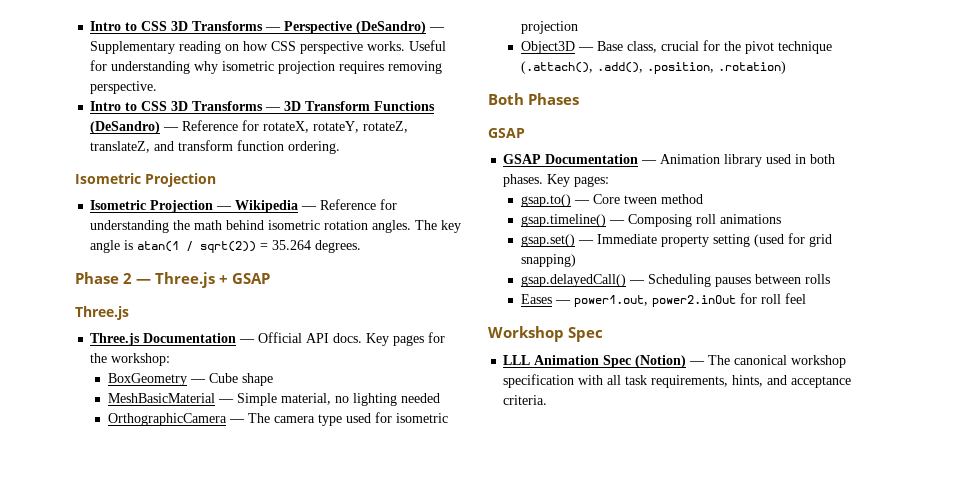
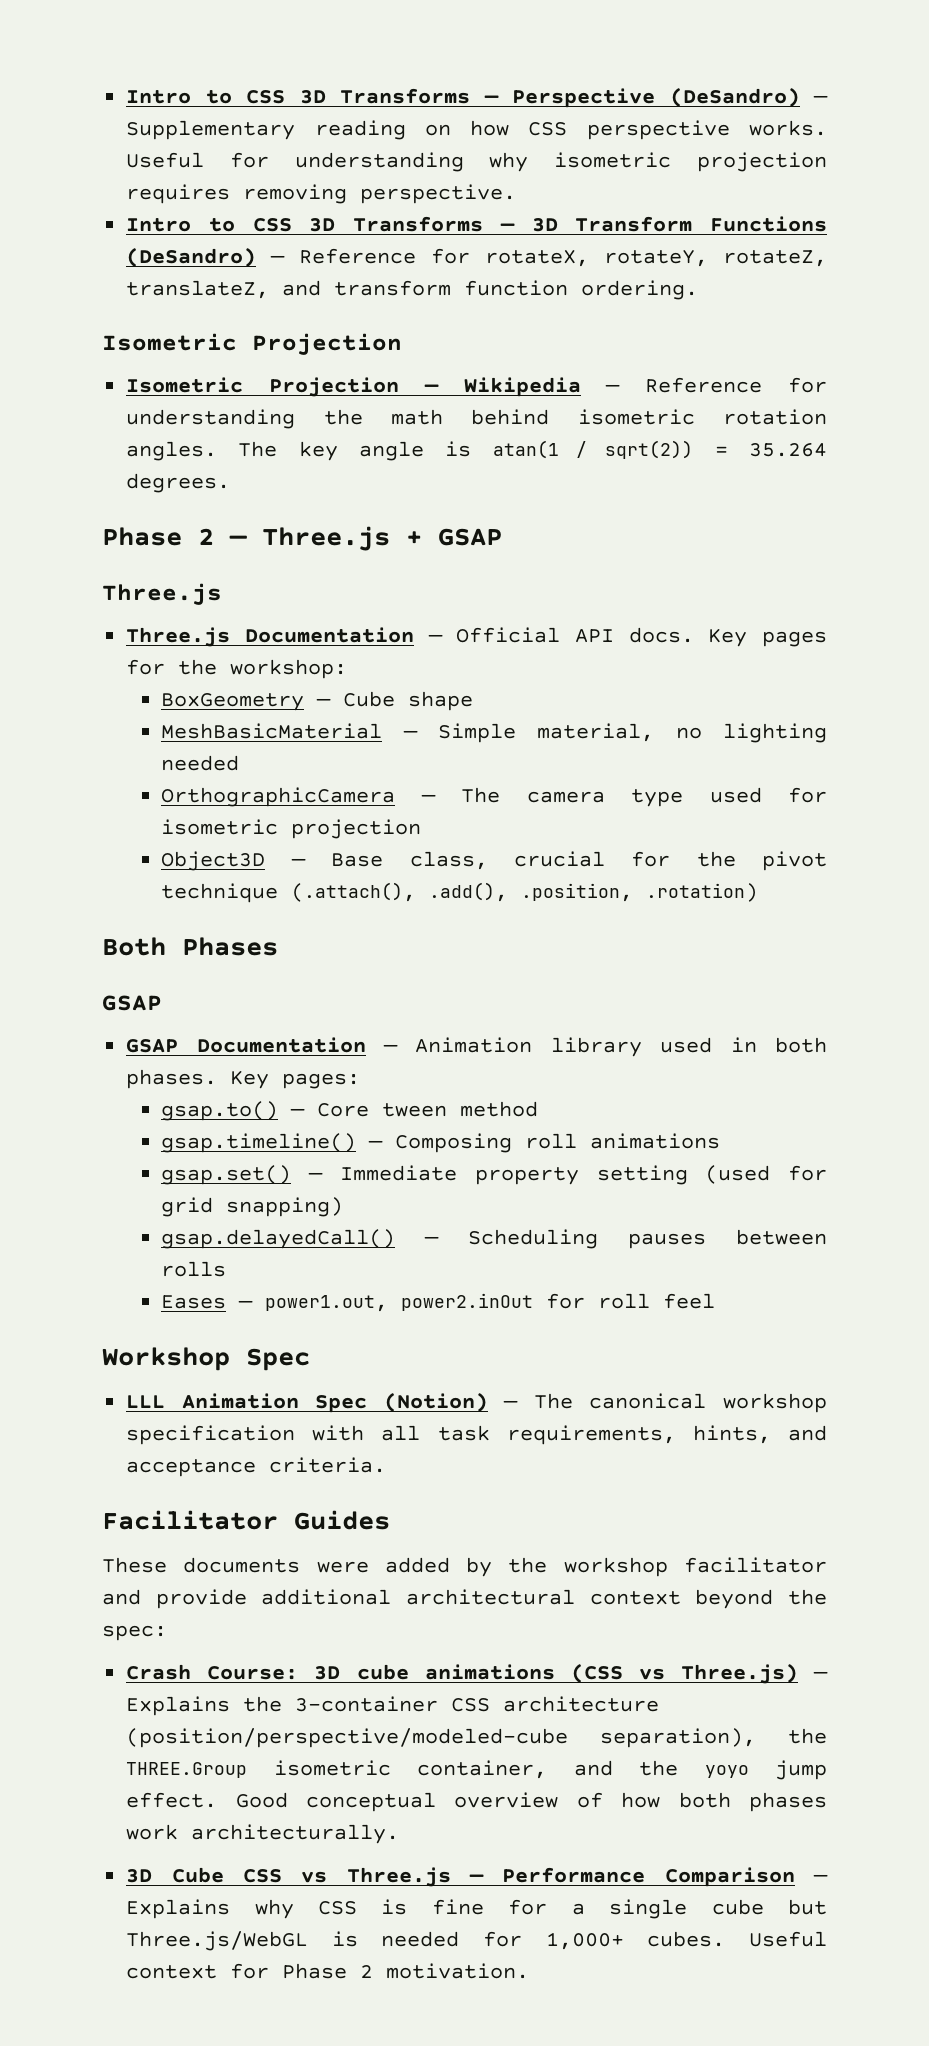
(548, 400) none -> [102,1510,390,1530] [102,1557,827,1577] [102,1589,827,1609] [102,1625,167,1641] [126,1663,829,1684] [126,1696,660,1716] [126,1728,827,1748] [126,1760,827,1780] [126,1792,827,1812] [126,1824,400,1844] [126,1867,828,1887] [126,1899,827,1919] [126,1931,827,1951] [126,1963,530,1979] // Facilitator Guides // These documents were added by the workshop facilitator and provide additional architectural context beyond the spec: // Crash Course: 3D cube animations (CSS vs Three.js) — Explains the 3-container CSS architecture (position/perspective/modeled-cube separation), the THREE.Group isometric container, and the yoyo jump effect. Good conceptual overview of how both phases work architecturally. // 3D Cube CSS vs Three.js — Performance Comparison — Explains why CSS is fine for a single cube but Three.js/WebGL is needed for 1,000+ cubes. Useful context for Phase 2 motivation.

